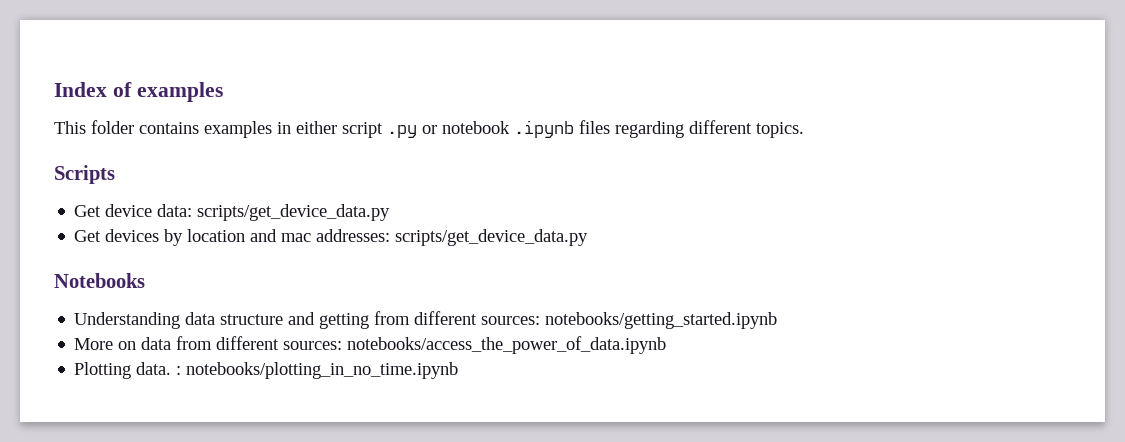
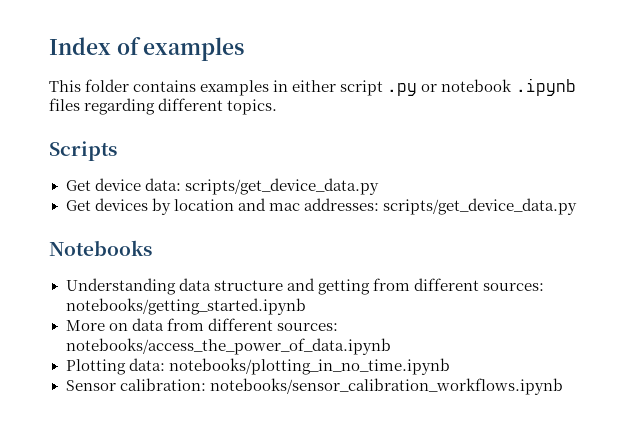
[136,362,182,375] data. : -> [128,358,165,371] data:
(459, 370) none -> [65,378,563,395] // Sensor calibration: notebooks/sensor_calibration_workflows.ipynb

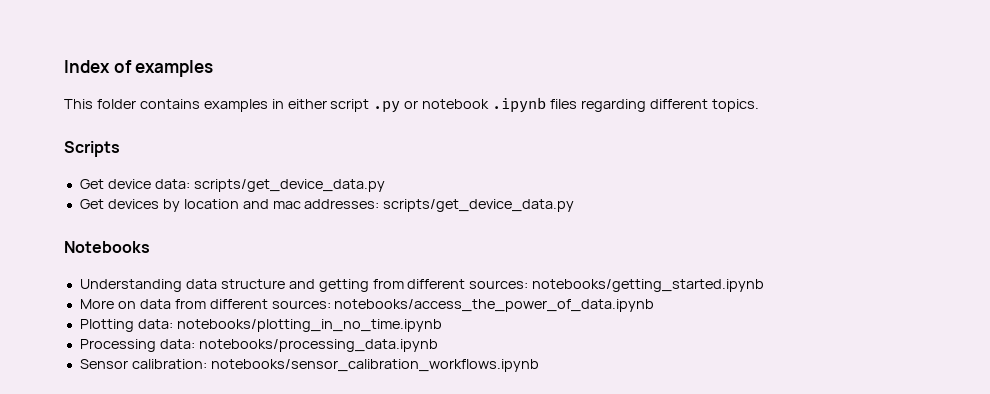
(450, 366) none -> [79,339,438,352] // Processing data: notebooks/processing_data.ipynb

